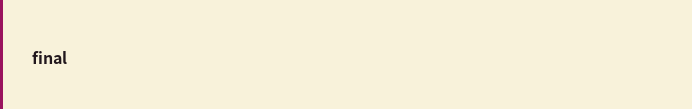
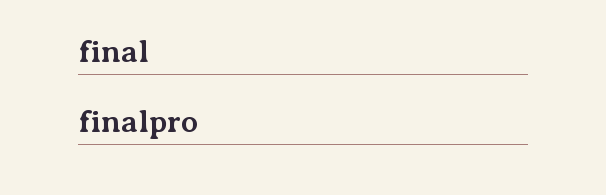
(67, 57) none -> [78,110,198,139] // finalpro

